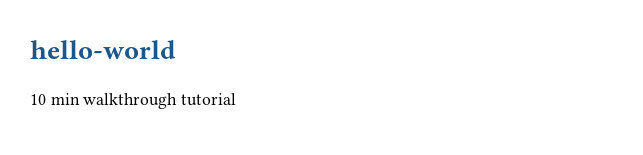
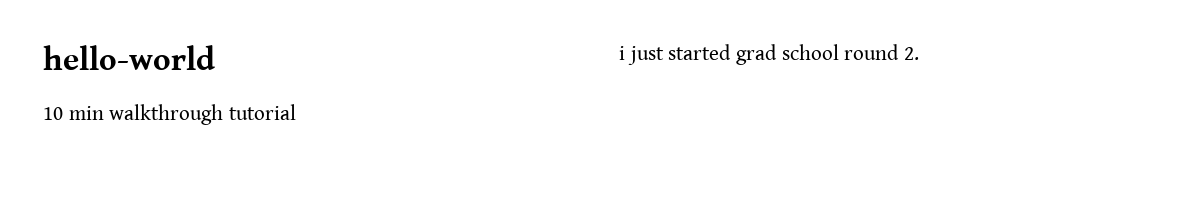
(237, 99) none -> [619,44,920,65] // i just started grad school round 2.

